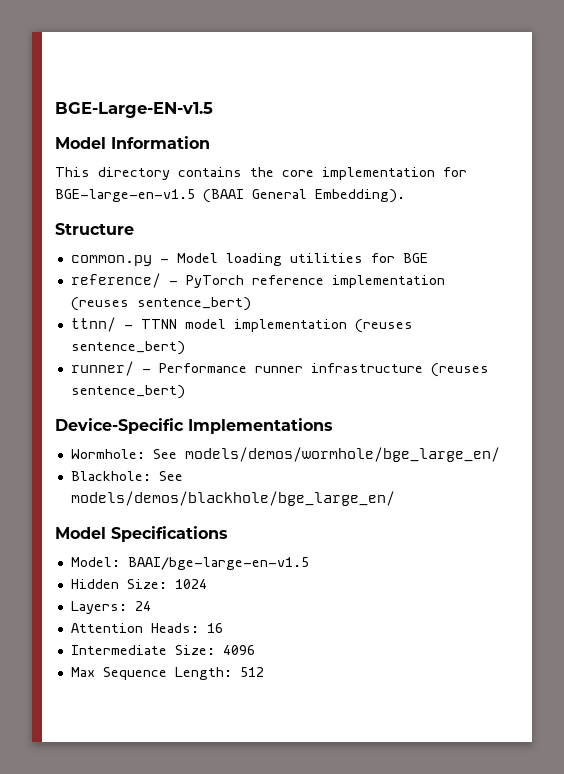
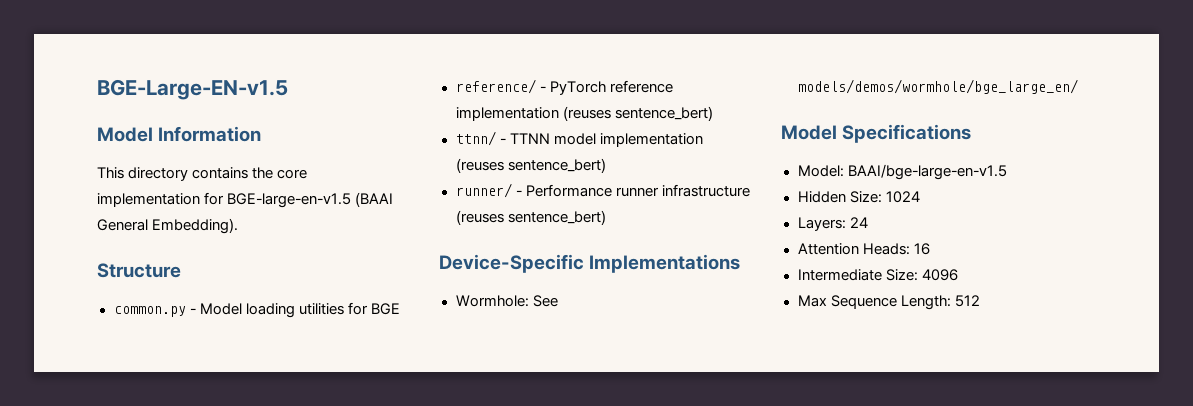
[70,471,183,481] [70,491,395,506] // Blackhole: See models/demos/blackhole/bge_large_en/ -> (1078, 86) none

